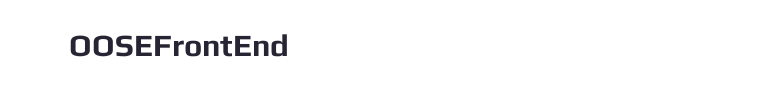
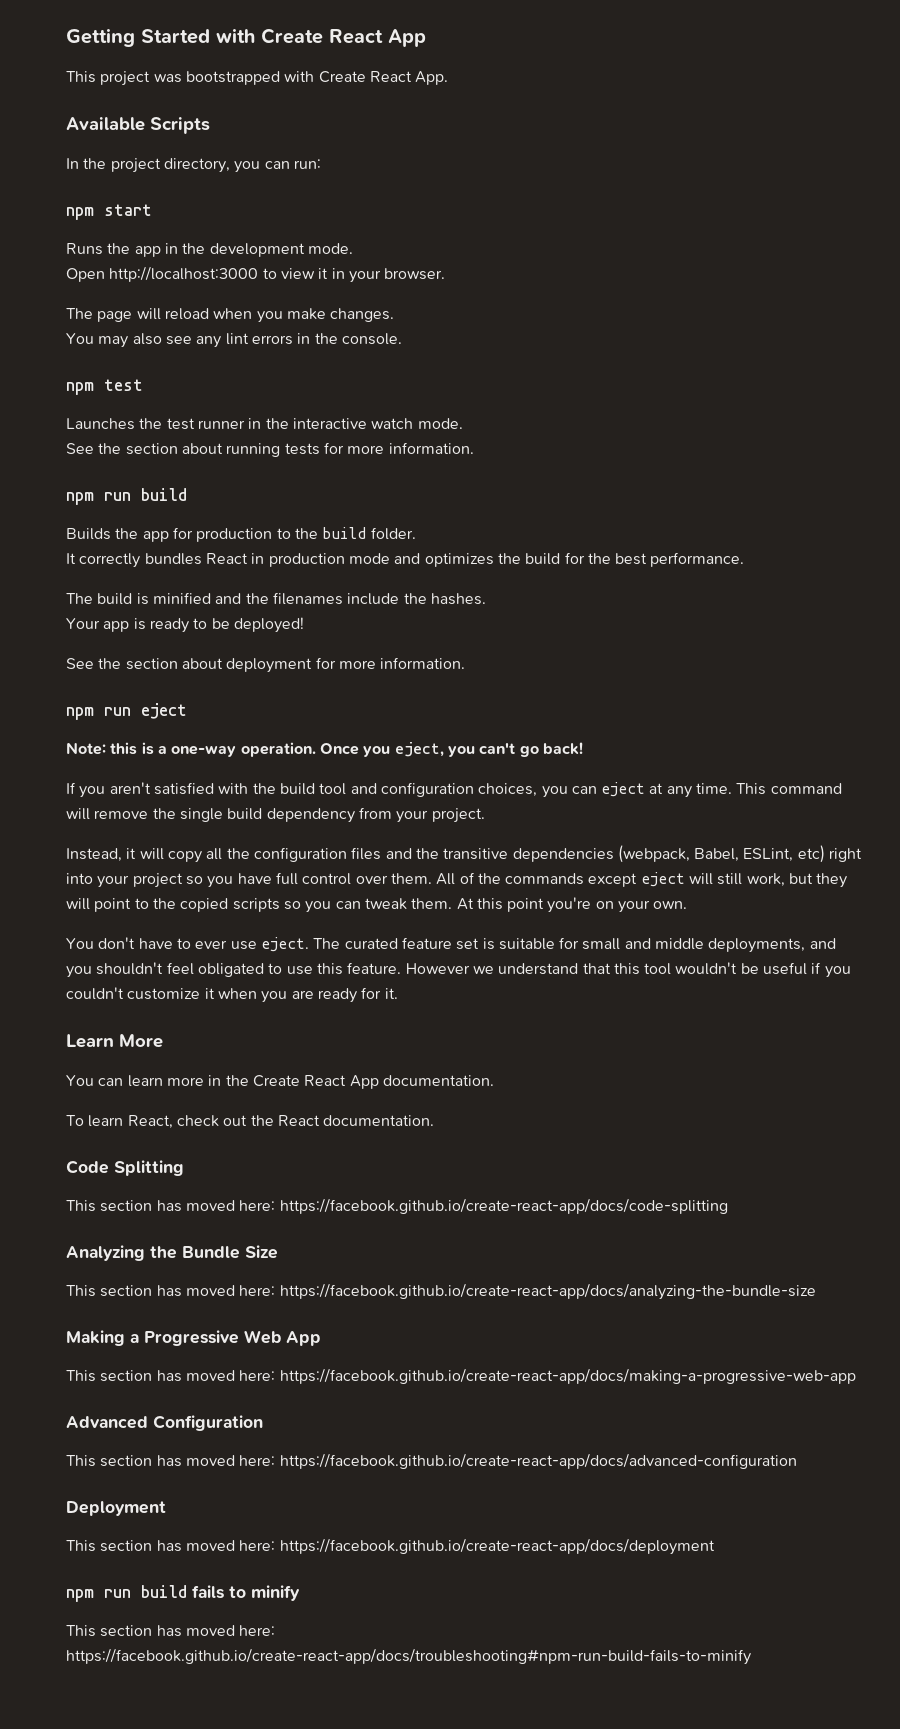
[69,34,289,57] OOSEFrontEnd -> [66,28,426,47] [66,71,449,86] [66,117,210,134] [66,158,321,173] [66,204,152,220] [66,243,353,257] [66,266,446,283] [66,308,395,323] [66,333,402,348] [66,379,143,395] [66,418,463,430] [66,442,474,457] [66,488,187,505] [66,527,416,542] [66,552,745,568] [66,592,486,605] [66,617,304,633] [66,657,466,673] [66,703,187,720] [66,742,583,757] [66,782,842,798] [66,807,485,823] [66,845,863,863] [66,872,848,888] [66,897,688,913] [66,937,836,953] [66,962,851,978] [66,987,398,1003] [66,1034,163,1048] [66,1075,494,1089] [66,1115,435,1129] [66,1160,184,1176] [66,1198,728,1214] [66,1245,278,1261] [66,1283,816,1300] [66,1330,321,1346] [66,1368,856,1384] [66,1415,263,1431] [66,1453,797,1469] [66,1501,166,1516] [66,1538,715,1555] [66,1585,300,1602] [66,1625,276,1637] [66,1648,751,1665] Getting Started with Create React App // This project was bootstrapped with Create React App. // Available Scripts // In the project directory, you can run: // npm start // Runs the app in the development mode. // Open http://localhost:3000 to view it in your browser. // The page will reload when you make changes. // You may also see any lint errors in the console. // npm test // Launches the test runner in the interactive watch mode. // See the section about running tests for more information. // npm run build // Builds the app for production to the build folder. // It correctly bundles React in production mode and optimizes the build for the best performance. // The build is minified and the filenames include the hashes. // Your app is ready to be deployed! // See the section about deployment for more information. // npm run eject // Note: this is a one-way operation. Once you eject, you can't go back! // If you aren't satisfied with the build tool and configuration choices, you can eject at any time. This command will remove the single build dependency from your project. // Instead, it will copy all the configuration files and the transitive dependencies (webpack, Babel, ESLint, etc) right into your project so you have full control over them. All of the commands except eject will still work, but they will point to the copied scripts so you can tweak them. At this point you're on your own. // You don't have to ever use eject. The curated feature set is suitable for small and middle deployments, and you shouldn't feel obligated to use this feature. However we understand that this tool wouldn't be useful if you couldn't customize it when you are ready for it. // Learn More // You can learn more in the Create React App documentation. // To learn React, check out the React documentation. // Code Splitting // This section has moved here: https://facebook.github.io/create-react-app/docs/code-splitting // Analyzing the Bundle Size // This section has moved here: https://facebook.github.io/create-react-app/docs/analyzing-the-bundle-size // Making a Progressive Web App // This section has moved here: https://facebook.github.io/create-react-app/docs/making-a-progressive-web-app // Advanced Configuration // This section has moved here: https://facebook.github.io/create-react-app/docs/advanced-configuration // Deployment // This section has moved here: https://facebook.github.io/create-react-app/docs/deployment // npm run build fails to minify // This section has moved here: https://facebook.github.io/create-react-app/docs/troubleshooting#npm-run-build-fails-to-minify

